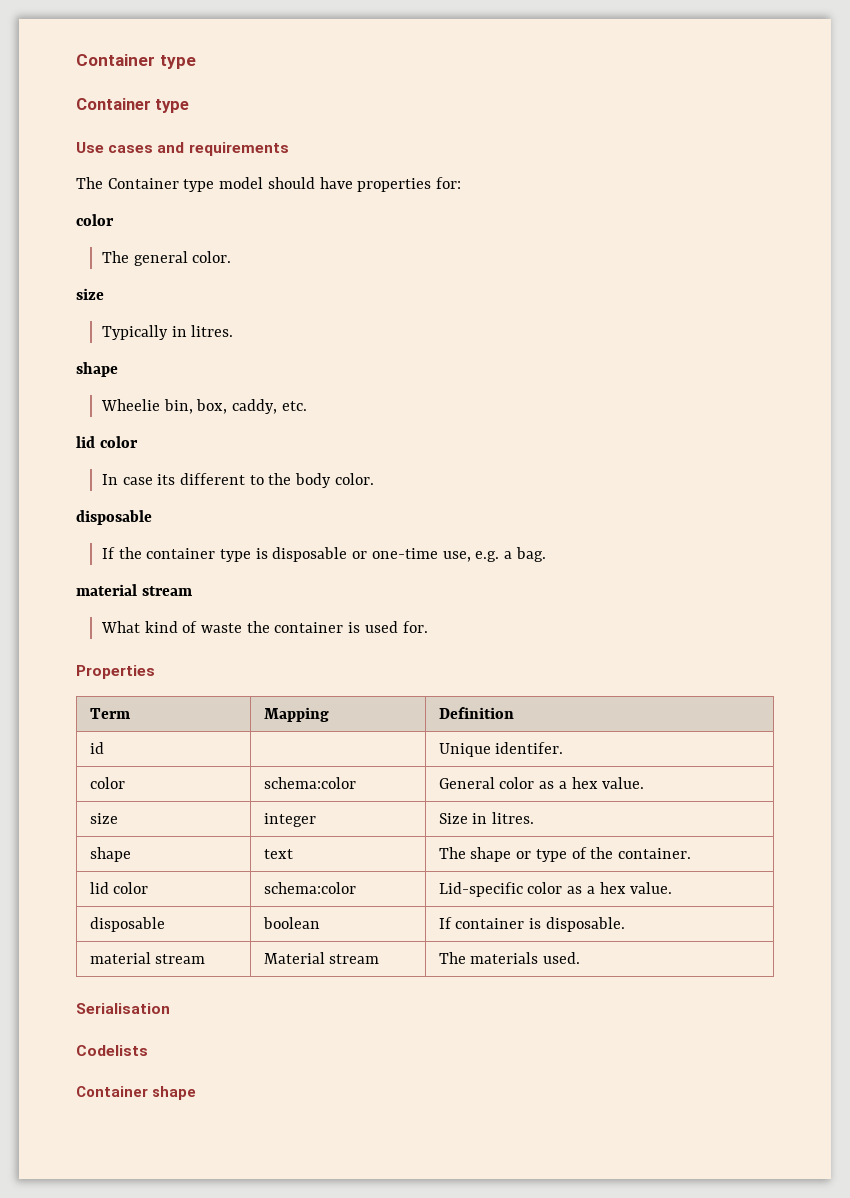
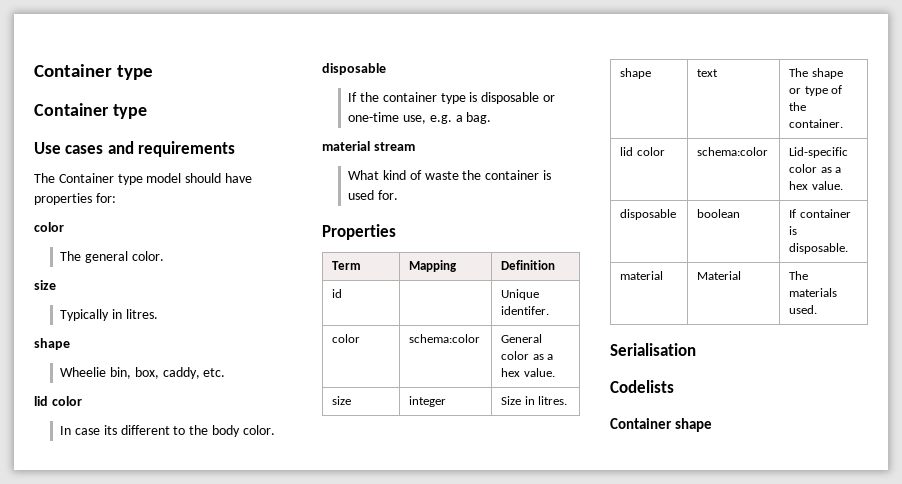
[155,954,206,964] stream -> (664, 275) none
[329,954,380,964] stream -> (742, 275) none

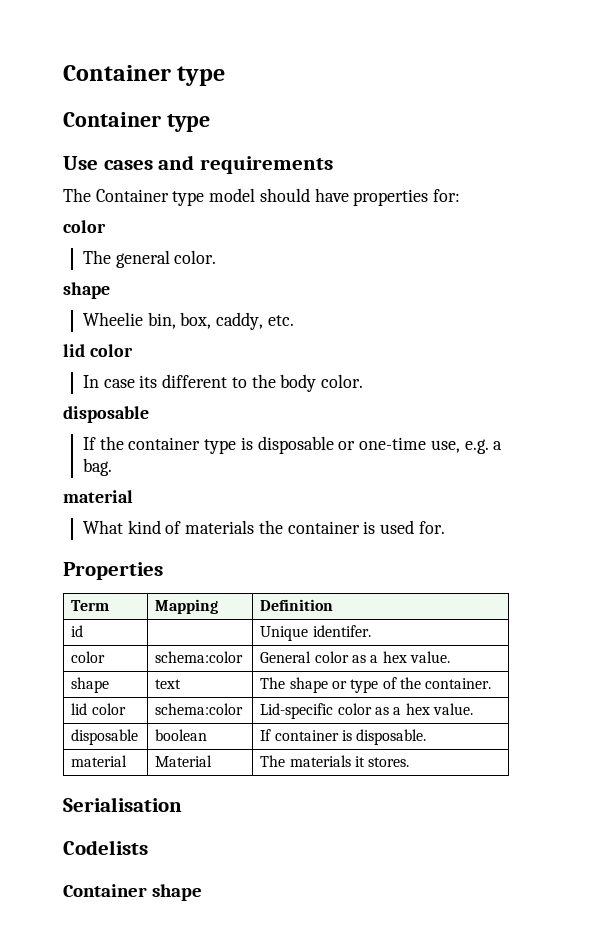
[34,280,56,290] [60,309,158,321] // size // Typically in litres. -> (217, 257) none
[373,142,415,151] stream -> (133, 496) none
[424,171,459,180] waste -> [185,520,255,534] materials
[332,396,352,405] [409,396,447,407] [501,396,567,405] // size | integer | Size in litres. -> (450, 657) none
[789,305,818,314] used. -> [355,756,410,767] it stores.

